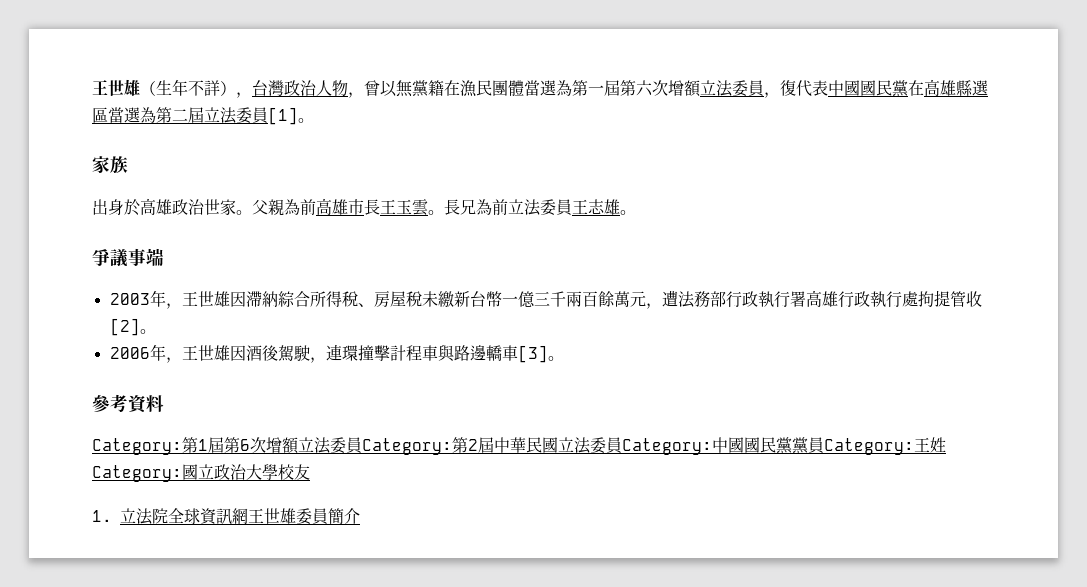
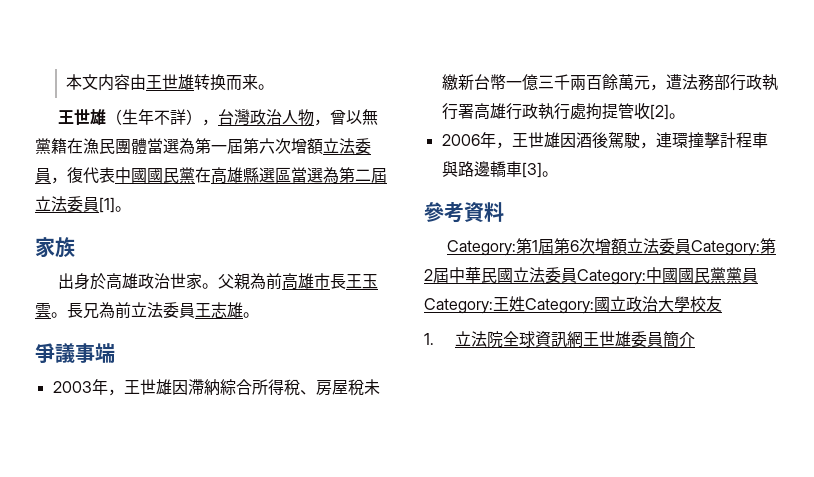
(92, 87) none -> [66,74,275,91] 本文内容由王世雄转换而来。 //

